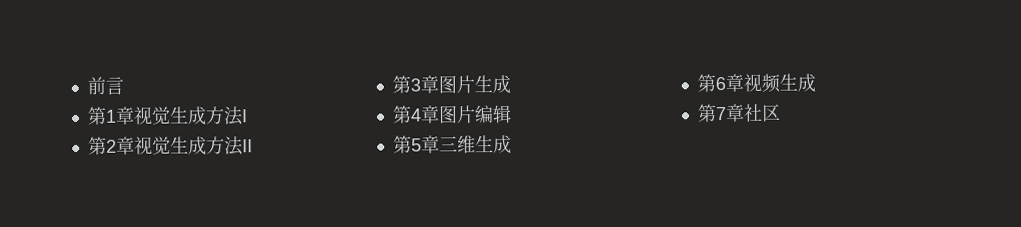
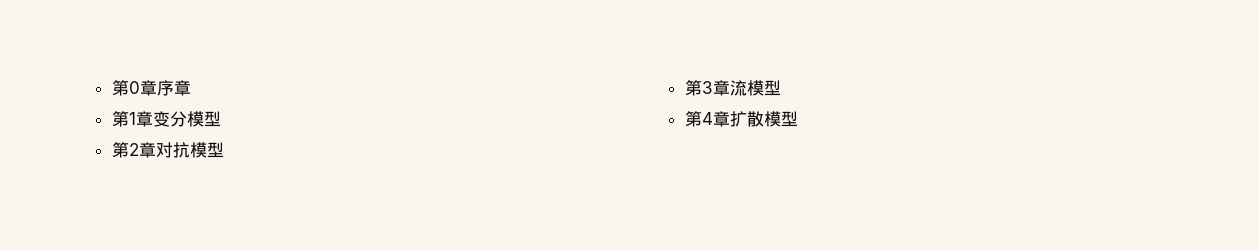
[86,76,124,95] 前言 -> [111,80,191,96] 第0章序章
[132,106,248,126] [87,136,253,156] 视觉生成方法I // 第2章视觉生成方法II -> [152,111,221,127] [111,142,224,158] 变分模型 // 第2章对抗模型
[437,74,511,94] 图片生成 -> [729,80,781,96] 流模型
[437,104,512,124] [392,134,512,154] [696,73,816,93] [696,103,781,123] 图片编辑 // 第5章三维生成 // 第6章视频生成 // 第7章社区 -> [729,111,798,127] 扩散模型

